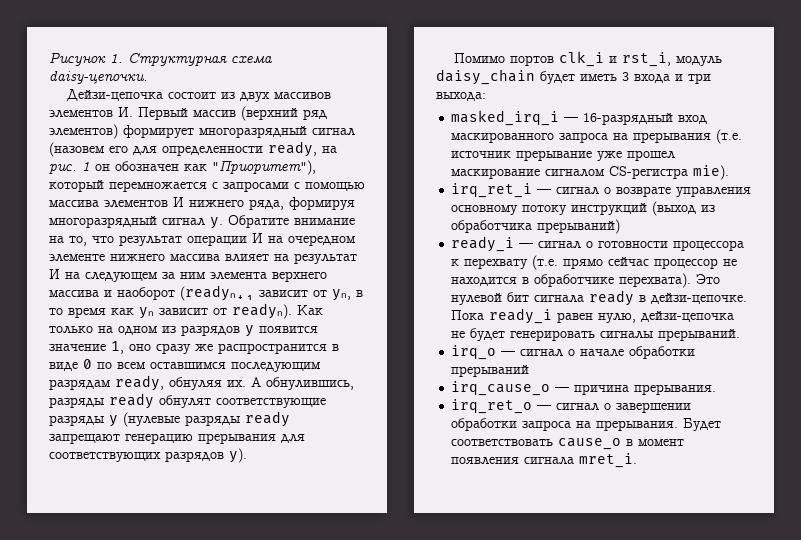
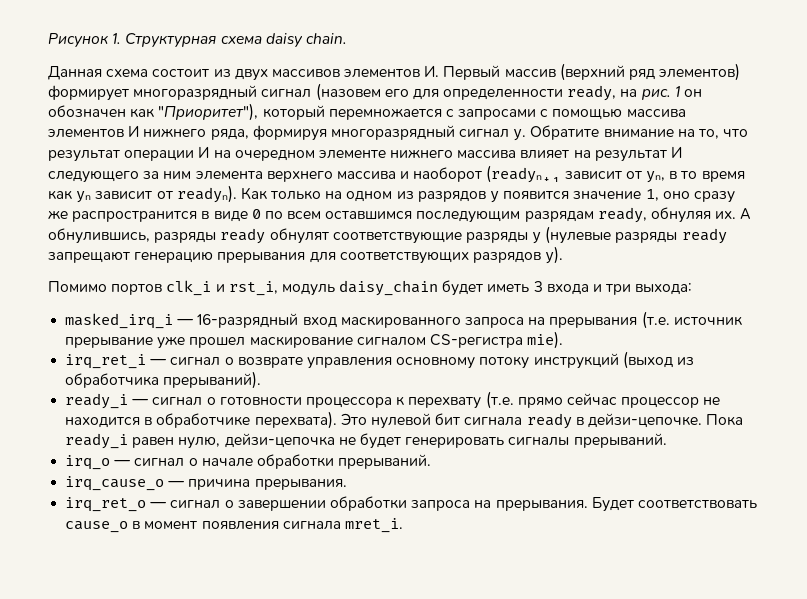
[49,71,148,84] [67,89,164,101] daisy-цепочки. // Дейзи-цепочка -> [265,33,347,48] [48,66,149,80] daisy chain. // Данная схема
[65,272,157,282] на следующем -> [48,171,139,183] следующего
[537,219,621,234] прерываний) -> [163,371,262,389] прерываний).
[451,365,530,377] прерываний -> [338,454,432,469] прерываний.

